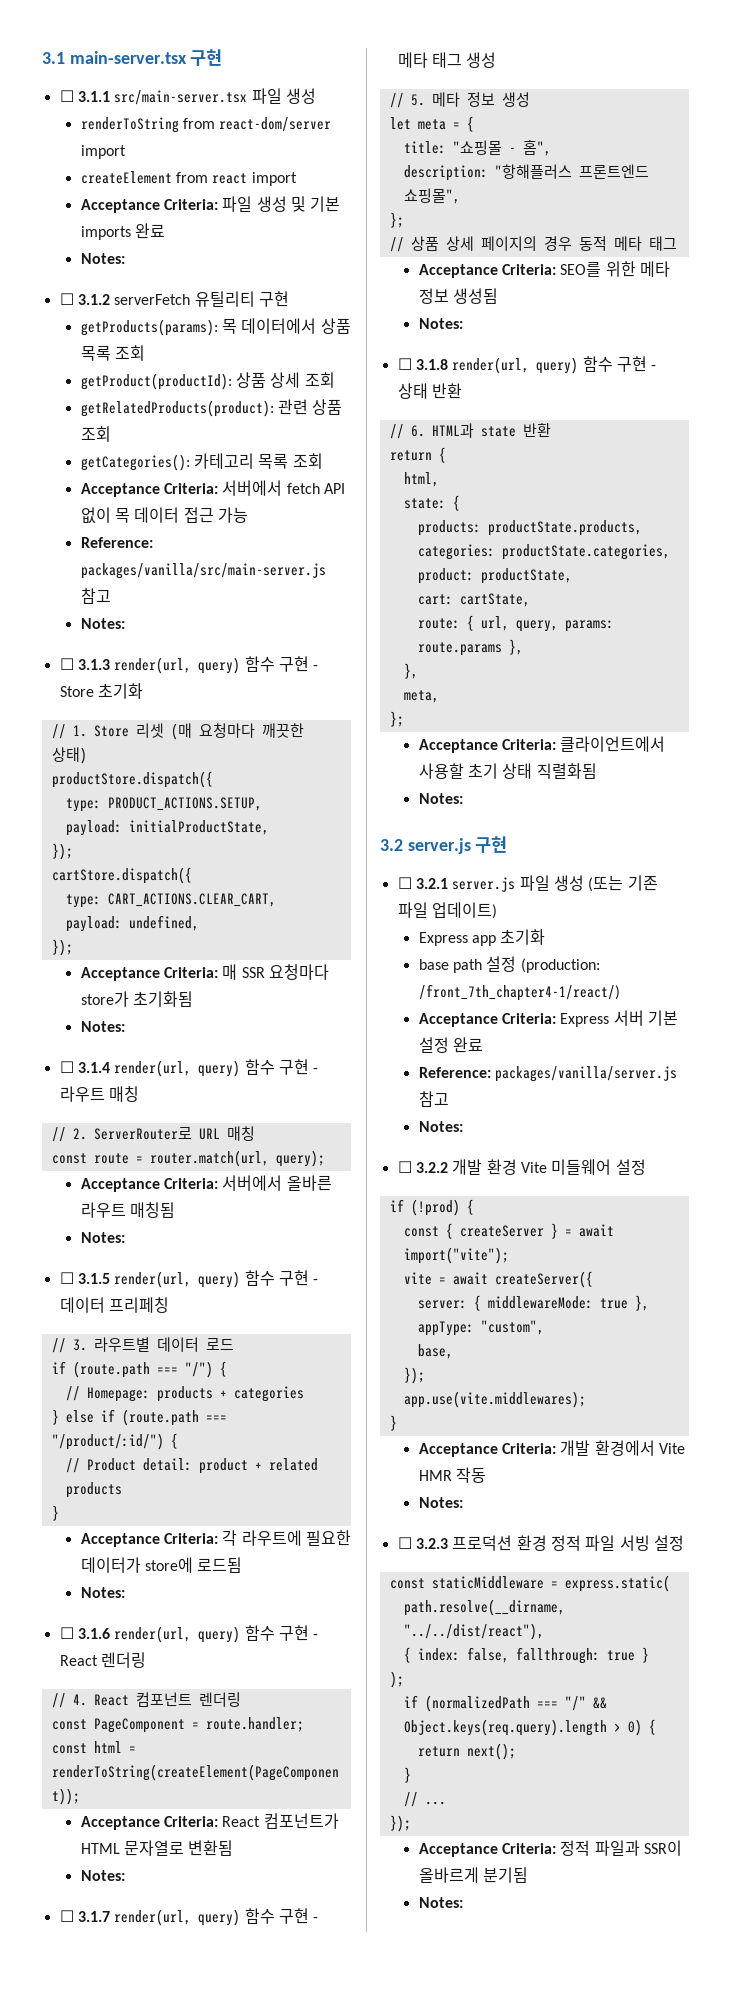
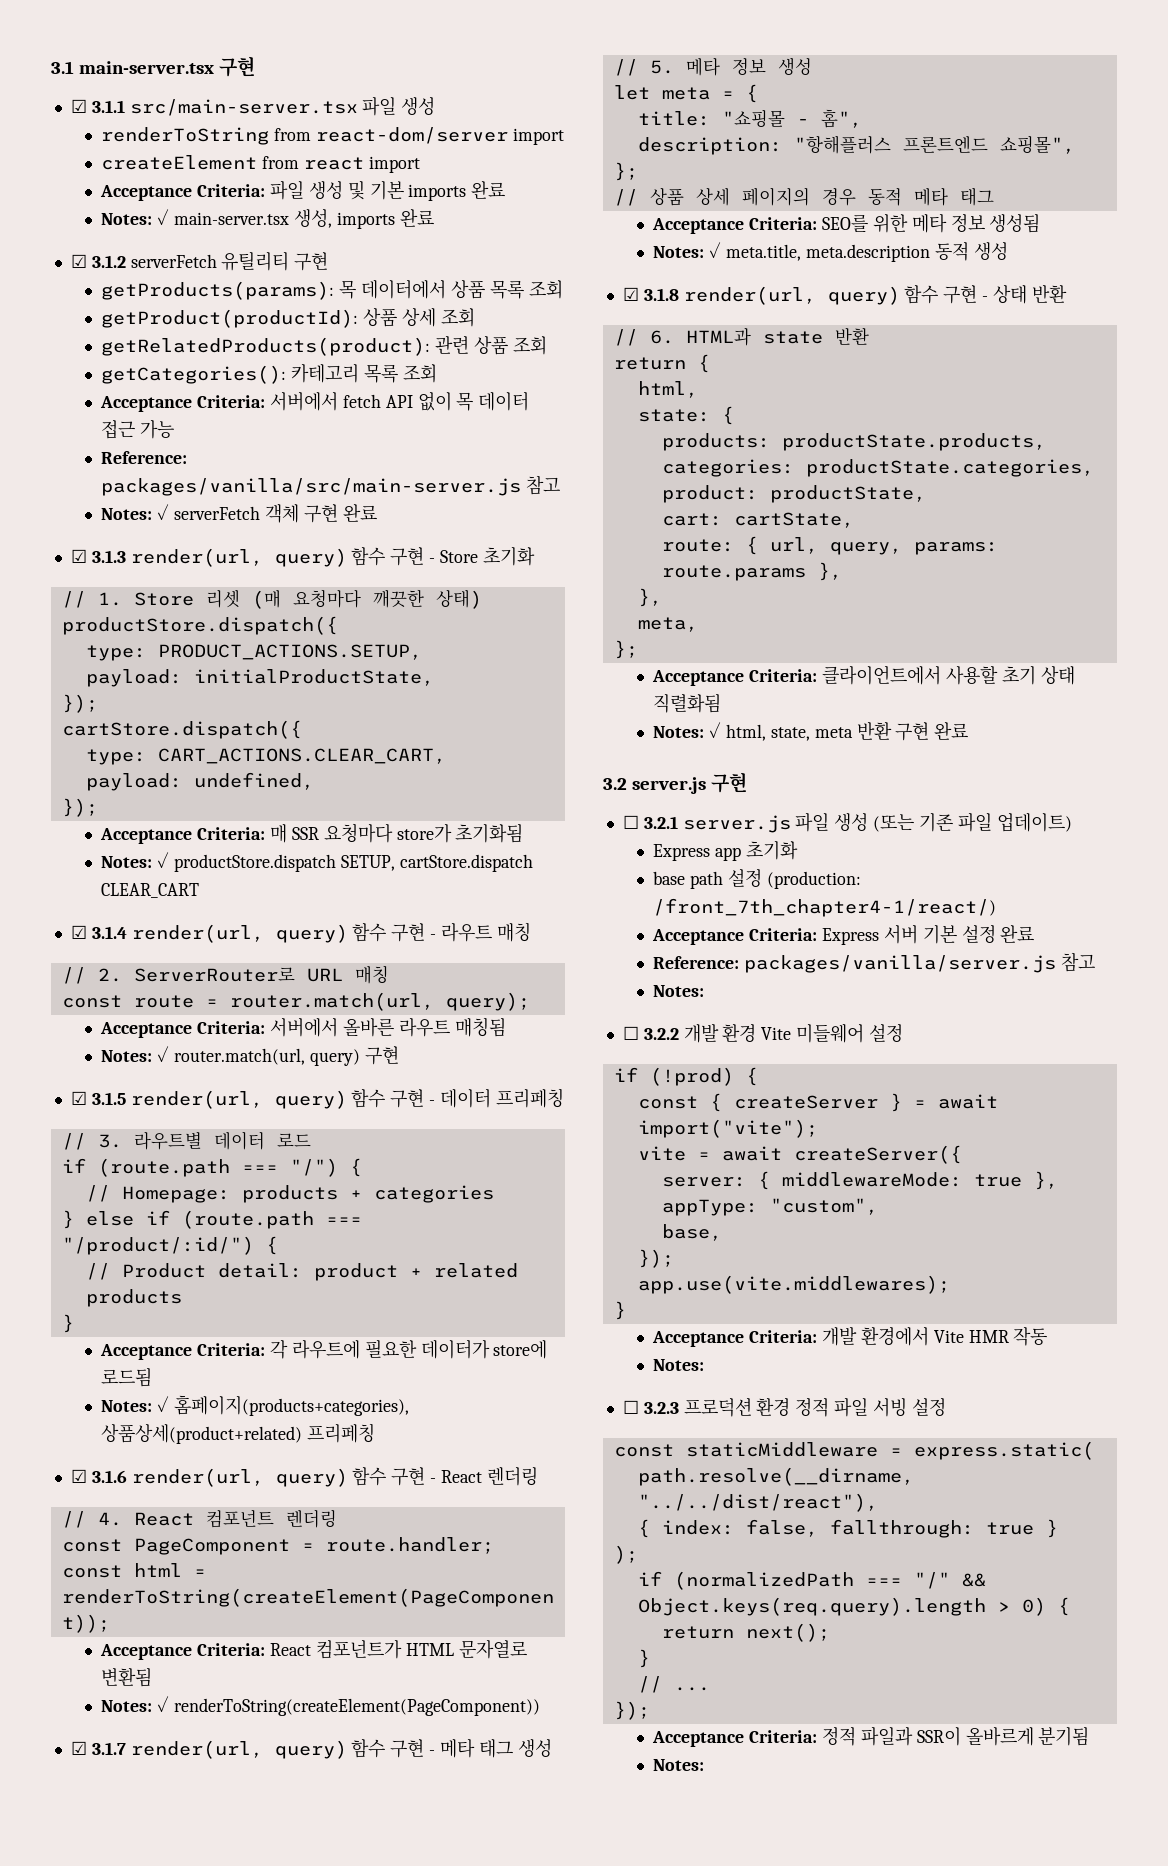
[59,90,74,102] ☐ -> [70,99,87,113] ☑
[59,293,74,305] // ☐ -> [157,209,434,229] [70,254,87,268] ✓ main-server.tsx 생성, imports 완료 // ☑
[59,658,74,670] // ☐ -> [157,504,377,523] [70,549,87,563] ✓ serverFetch 객체 구현 완료 // ☑
[59,1061,74,1073] // ☐ -> [157,852,533,872] [101,883,200,898] [70,925,87,939] ✓ productStore.dispatch SETUP, cartStore.dispatch CLEAR_CART // ☑
[59,1272,74,1284] // ☐ -> [157,1046,399,1066] [70,1091,87,1105] ✓ router.match(url, query) 구현 // ☑
[59,1627,74,1639] // ☐ -> [157,1395,410,1416] [101,1423,376,1444] [70,1469,87,1483] ✓ 홈페이지(products+categories), 상품상세(product+related) 프리페칭 // ☑
[59,1910,74,1922] // ☐ -> [157,1696,541,1716] [70,1741,87,1755] ✓ renderToString(createElement(PageComponent)) // ☑
[397,358,412,370] // ☐ -> [709,242,1008,262] [622,287,639,301] ✓ meta.title, meta.description 동적 생성 // ☑
(463, 798) none -> [709,722,969,741] ✓ html, state, meta 반환 구현 완료

